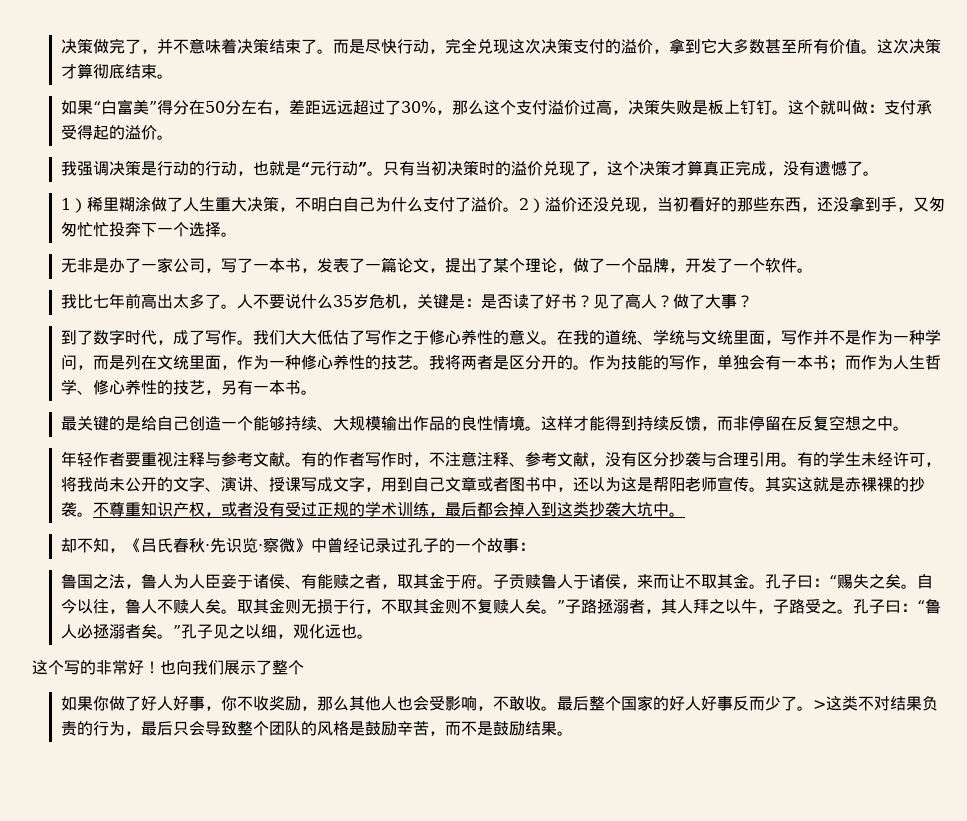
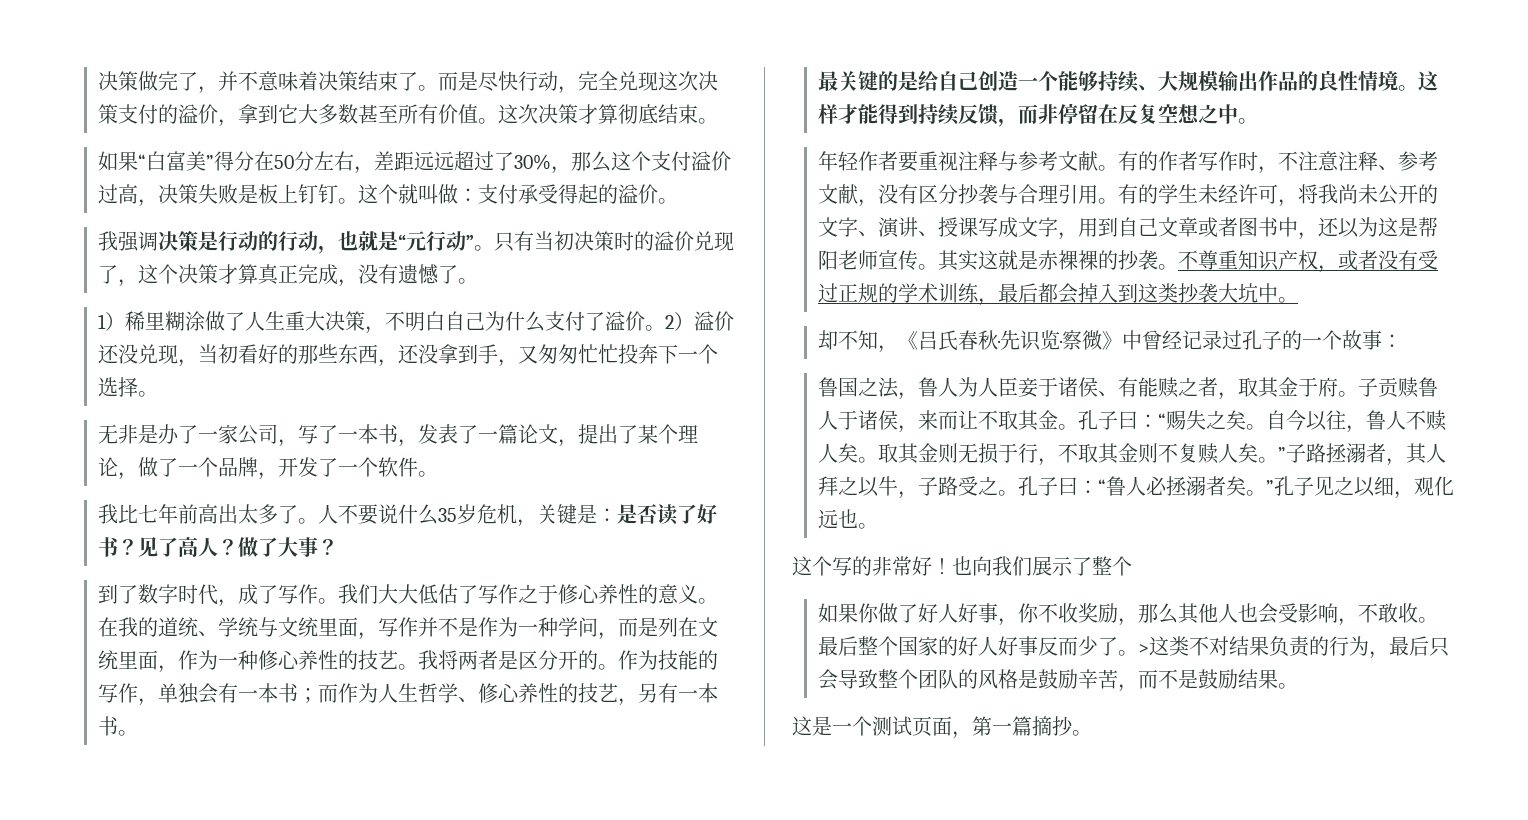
(573, 733) none -> [792,716,1092,739] // 这是一个测试页面，第一篇摘抄。

